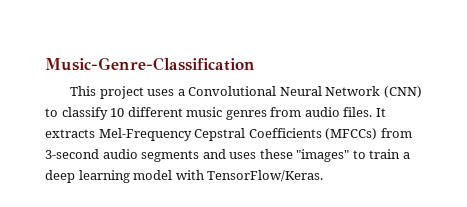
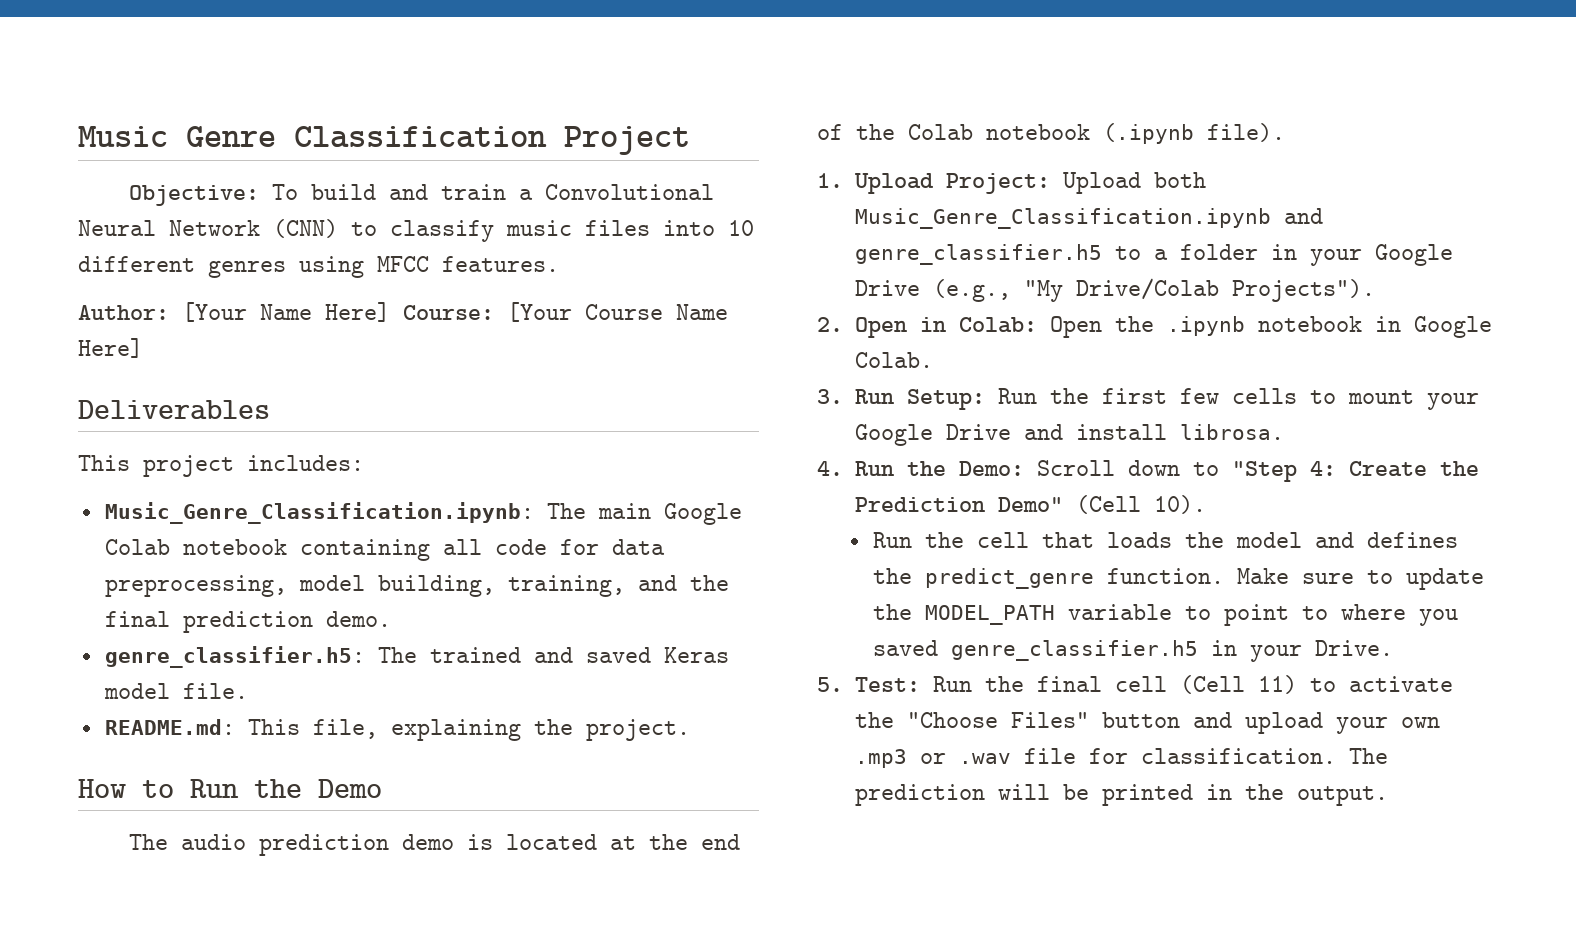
[45,57,255,71] [69,86,175,99] Music-Genre-Classification // This project uses -> [78,126,690,155] [128,184,506,206] Music Genre Classification Project // Objective: To build and train
[110,107,386,120] [45,128,412,141] [45,149,410,162] [45,170,324,183] 10 different music genres from audio files. It extracts Mel-Frequency Cepstral Coefficients (MFCCs) from 3-second audio segments and uses these "images" to train a deep learning model with TensorFlow/Keras. -> [506,220,754,236] [78,256,559,278] [78,302,728,322] [78,338,143,358] [78,400,270,420] [78,455,364,477] [104,502,742,525] [104,539,665,561] [104,575,729,597] [104,611,391,633] [104,646,729,668] [103,683,248,699] [104,719,690,741] [78,779,382,798] [128,834,740,856] [817,123,1285,144] [817,172,1207,194] [855,208,1324,229] [855,244,1454,266] [855,278,1376,302] [817,316,1493,338] [855,352,934,368] [817,388,1480,410] [855,424,1285,446] [817,460,1480,482] [855,495,1207,514] [872,532,1458,548] [872,568,1484,590] [872,604,1458,626] [872,640,1393,662] [817,675,1454,694] [855,712,1441,734] [855,748,1389,768] [855,784,1389,806] music files into 10 different genres using MFCC features. // Author: [Your Name Here] Course: [Your Course Name Here] // Deliverables // This project includes: // Music_Genre_Classification.ipynb: The main Google Colab notebook containing all code for data preprocessing, model building, training, and the final prediction demo. // genre_classifier.h5: The trained and saved Keras model file. // README.md: This file, explaining the project. // How to Run the Demo // The audio prediction demo is located at the end of the Colab notebook (.ipynb file). // 1. Upload Project: Upload both Music_Genre_Classification.ipynb and genre_classifier.h5 to a folder in your Google Drive (e.g., "My Drive/Colab Projects"). // 2. Open in Colab: Open the .ipynb notebook in Google Colab. // 3. Run Setup: Run the first few cells to mount your Google Drive and install librosa. // 4. Run the Demo: Scroll down to "Step 4: Create the Prediction Demo" (Cell 10). // Run the cell that loads the model and defines the predict_genre function. Make sure to update the MODEL_PATH variable to point to where you saved genre_classifier.h5 in your Drive. // 5. Test: Run the final cell (Cell 11) to activate the "Choose Files" button and upload your own .mp3 or .wav file for classification. The prediction will be printed in the output.

